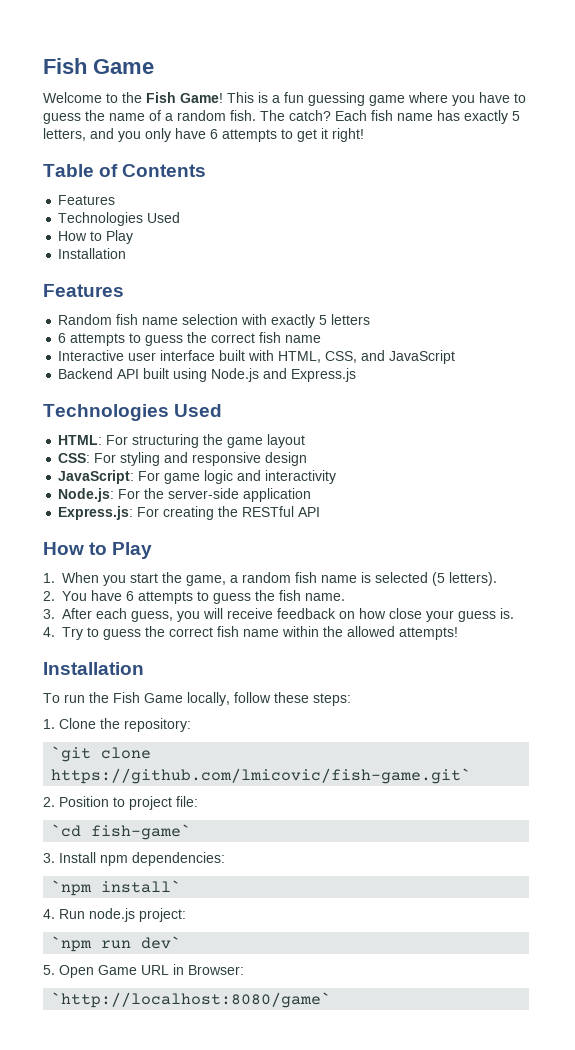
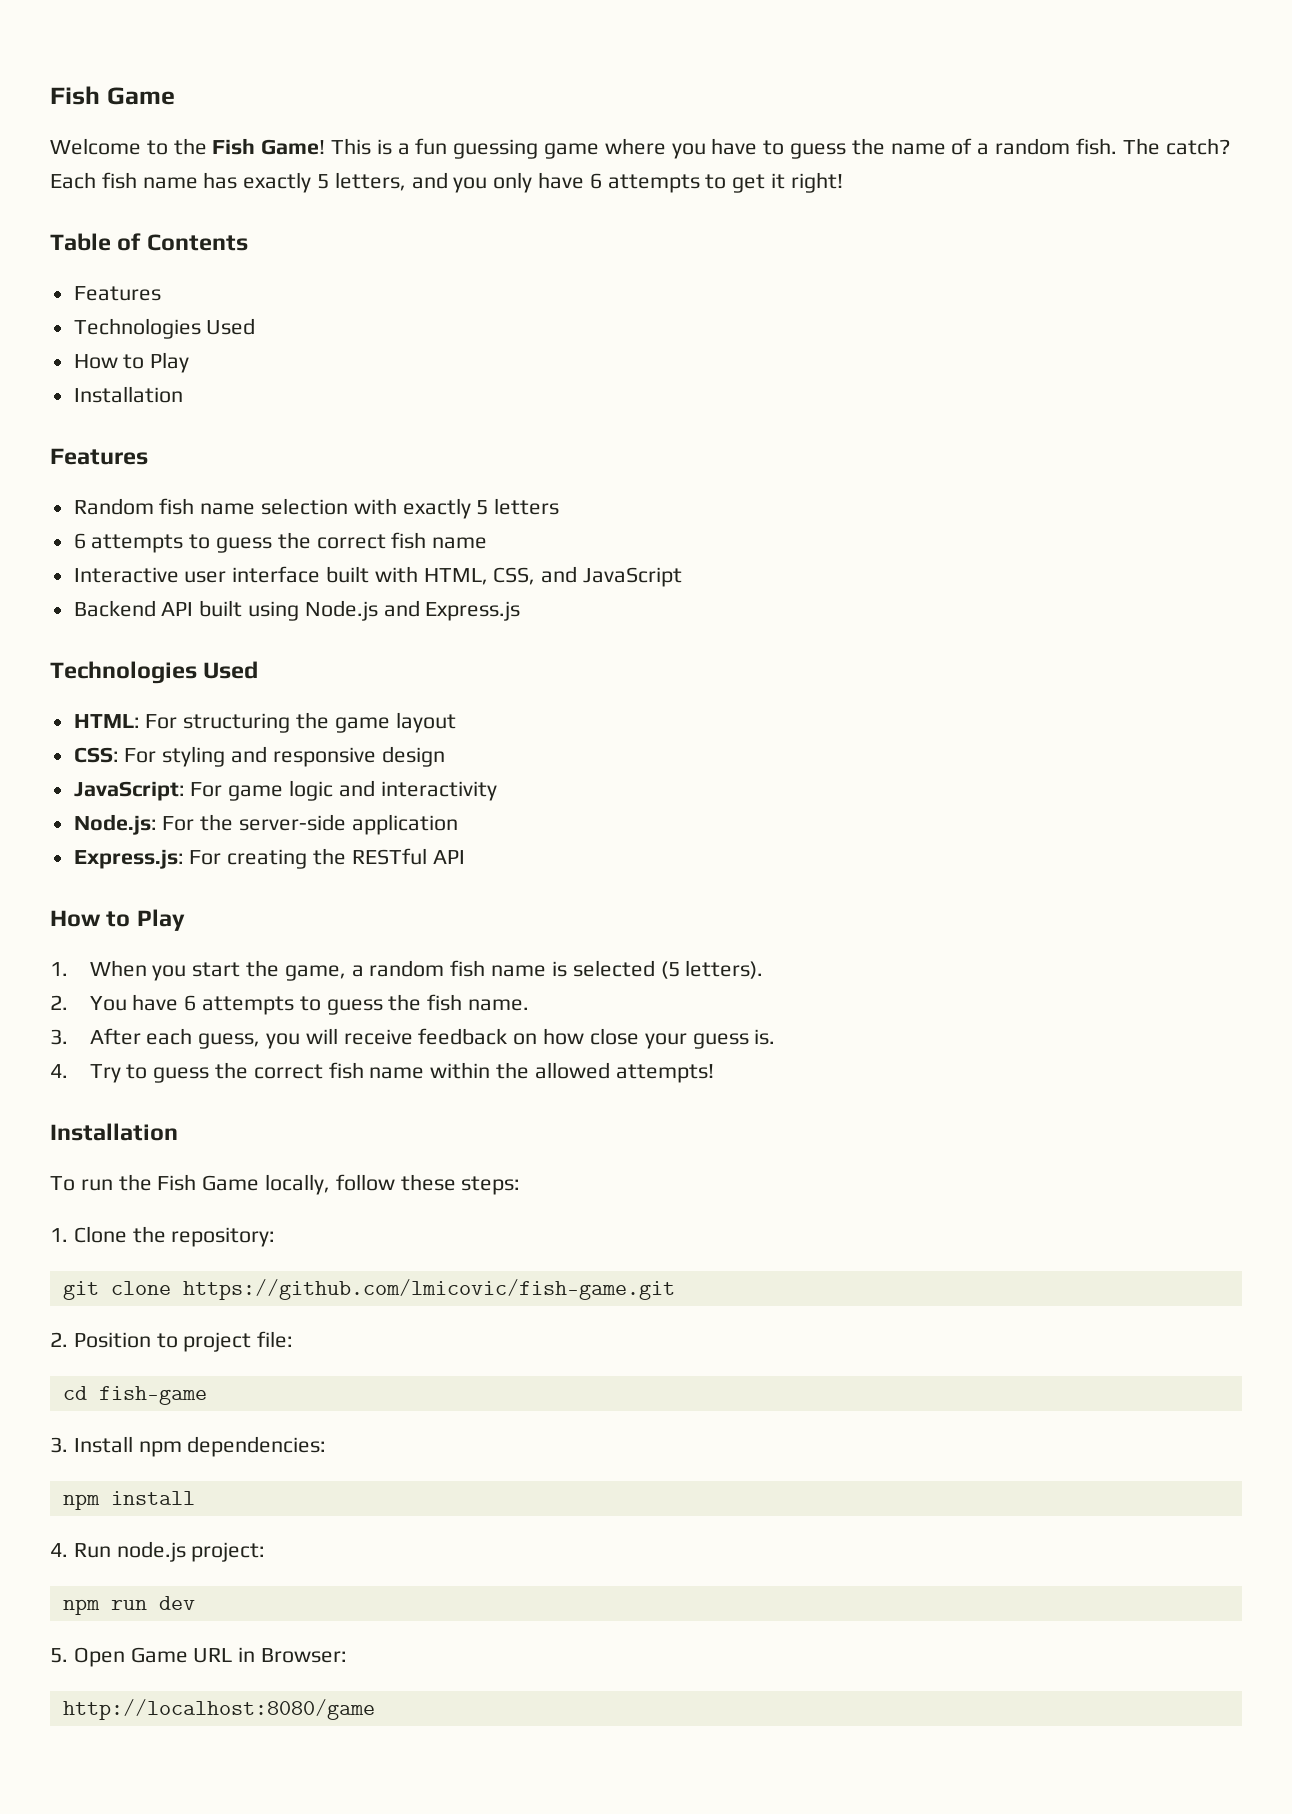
[51,746,152,762] [51,768,472,784] `git clone https://github.com/lmicovic/fish-game.git` -> [62,1279,675,1300] git clone https://github.com/lmicovic/fish-game.git
[51,824,192,840] `cd fish-game` -> [62,1386,207,1405] cd fish-game
[51,880,182,896] `npm install` -> [62,1491,195,1510] npm install
[51,936,182,952] `npm run dev` -> [62,1596,195,1615] npm run dev
[51,992,332,1008] `http://localhost:8080/game` -> [62,1699,375,1720] http://localhost:8080/game

